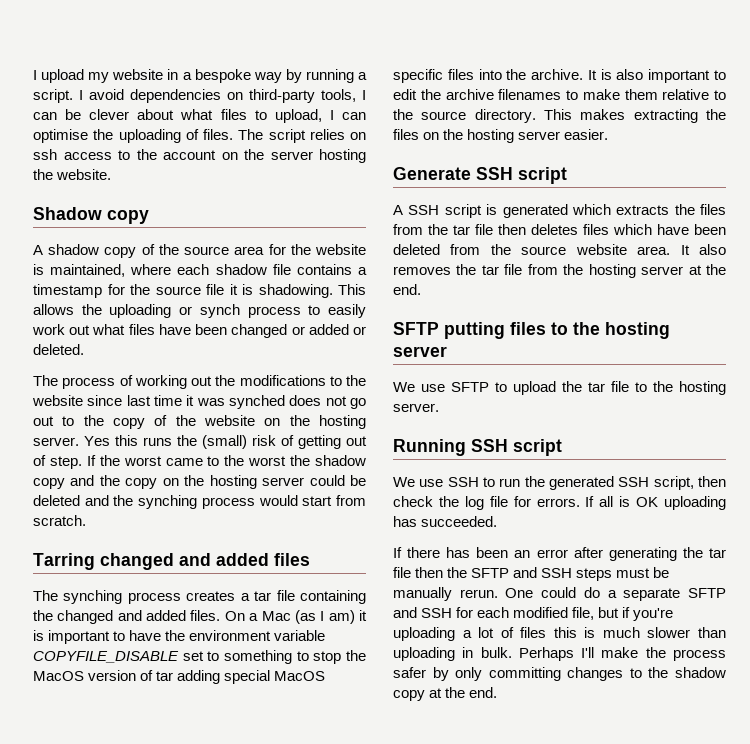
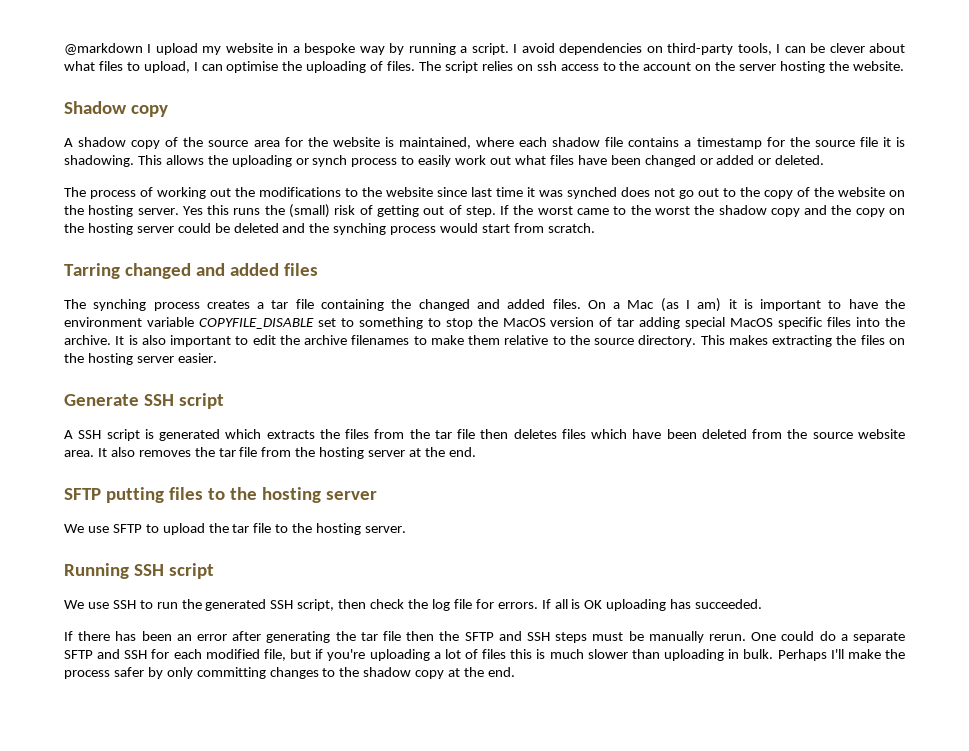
(33, 75) none -> [64,43,143,55] @markdown

